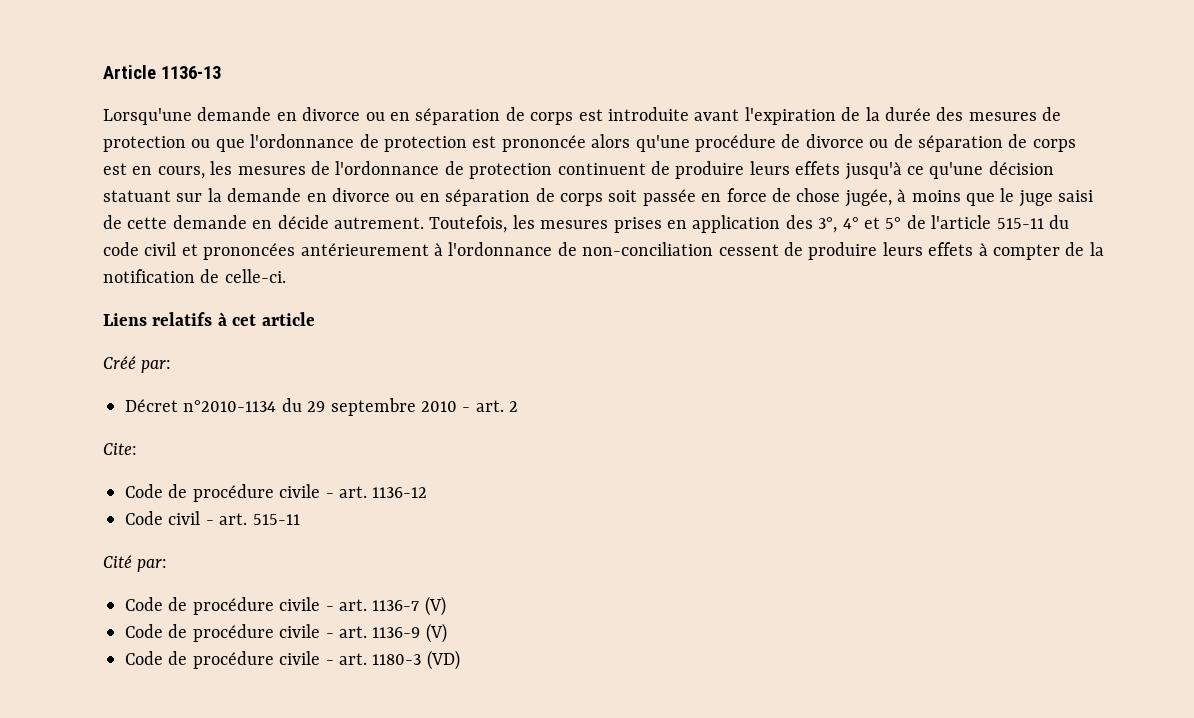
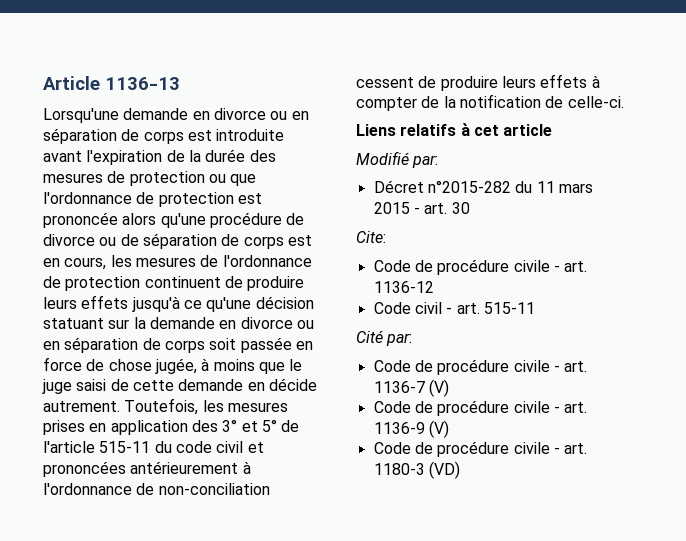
[818,217,859,233] 3°, 4° -> [222,419,238,432] 3°
[103,356,136,369] Créé -> [356,151,409,165] Modifié
[183,398,519,416] n°2010-1134 du 29 septembre 2010 - art. 2 -> [427,180,593,193] [373,202,470,214] n°2015-282 du 11 mars 2015 - art. 30

